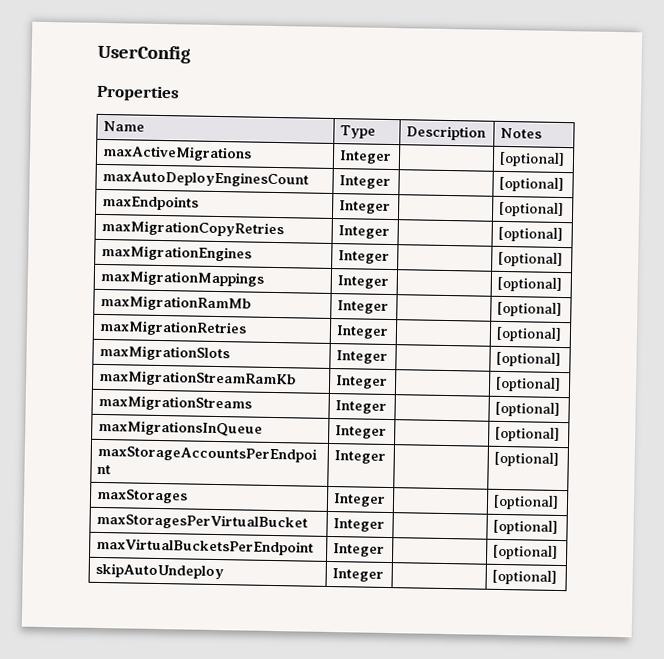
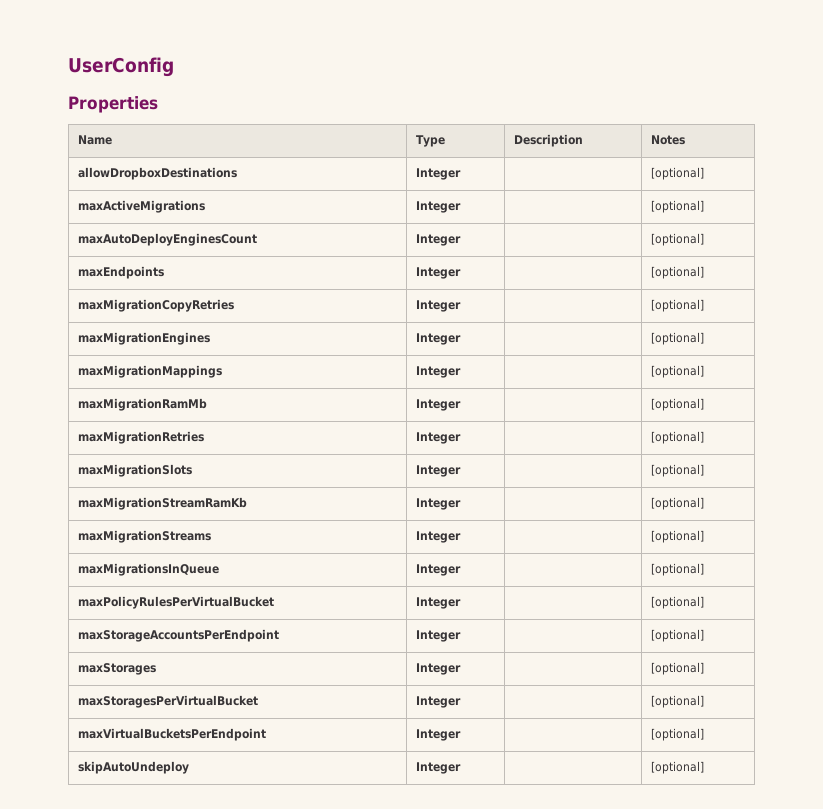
(543, 133) none -> [77,167,237,180] [415,168,461,180] [650,167,704,180] // allowDropboxDestinations | Integer | | [optional]
(561, 434) none -> [77,596,274,609] [415,597,461,609] [650,596,704,609] // maxPolicyRulesPerVirtualBucket | Integer | | [optional]

